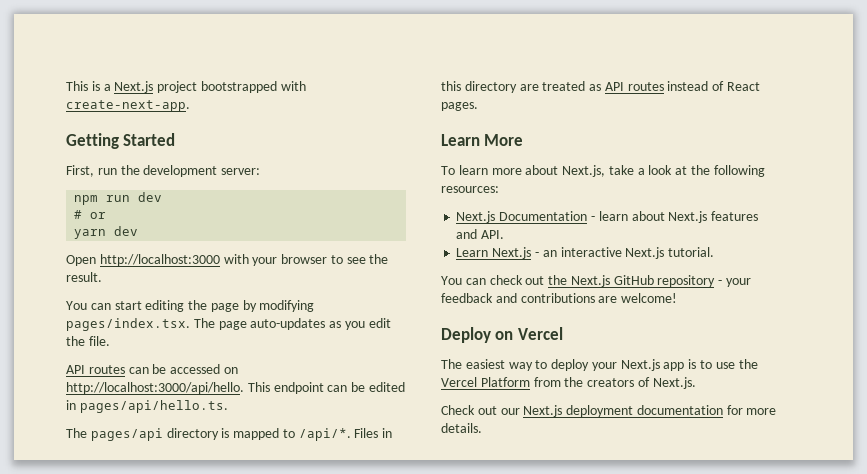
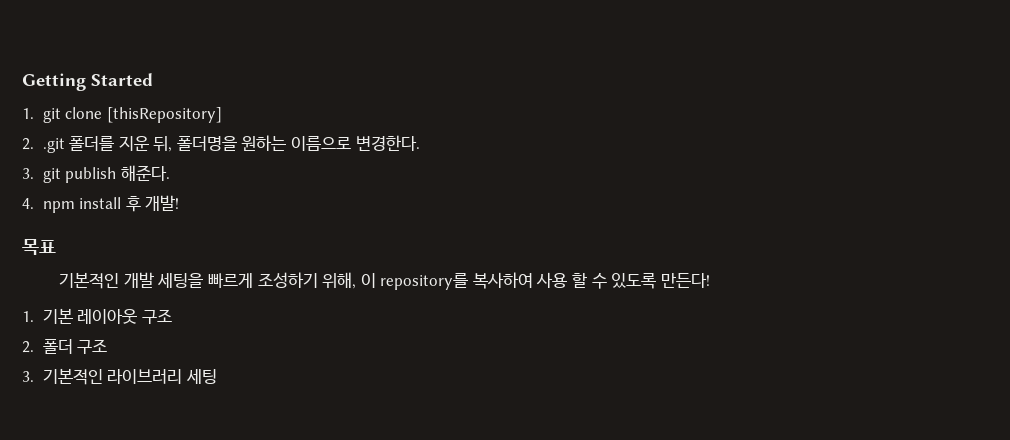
[66,81,306,93] [66,100,190,112] [66,133,176,149] [66,165,261,177] [74,192,163,205] [74,210,107,219] [74,226,139,239] [66,254,389,266] [66,272,102,282] [66,300,315,312] [66,318,391,331] [66,336,110,346] [66,364,238,374] [66,382,405,394] [66,400,228,413] [66,428,393,441] [441,81,761,93] [441,102,478,111] [441,134,524,146] [441,165,765,177] [441,186,499,193] [456,211,759,223] [456,229,505,239] [456,247,715,259] [441,275,752,287] [441,293,678,303] [441,327,563,343] [441,359,758,371] [441,377,696,389] [441,405,777,417] [441,423,482,433] This is a Next.js project bootstrapped with create-next-app. // Getting Started // First, run the development server: // npm run dev // # or // yarn dev // Open http://localhost:3000 with your browser to see the result. // You can start editing the page by modifying pages/index.tsx. The page auto-updates as you edit the file. // API routes can be accessed on http://localhost:3000/api/hello. This endpoint can be edited in pages/api/hello.ts. // The pages/api directory is mapped to /api/*. Files in this directory are treated as API routes instead of React pages. // Learn More // To learn more about Next.js, take a look at the following resources: // Next.js Documentation - learn about Next.js features and API. // Learn Next.js - an interactive Next.js tutorial. // You can check out the Next.js GitHub repository - your feedback and contributions are welcome! // Deploy on Vercel // The easiest way to deploy your Next.js app is to use the Vercel Platform from the creators of Next.js. // Check out our Next.js deployment documentation for more details. -> [22,73,153,91] [22,107,222,123] [22,135,420,153] [22,165,170,183] [22,195,180,213] [22,239,56,255] [59,272,710,290] [22,308,172,324] [22,339,108,354] [22,368,217,385] Getting Started // 1. git clone [thisRepository] // 2. .git 폴더를 지운 뒤, 폴더명을 원하는 이름으로 변경한다. // 3. git publish 해준다. // 4. npm install 후 개발! // 목표 // 기본적인 개발 세팅을 빠르게 조성하기 위해, 이 repository를 복사하여 사용 할 수 있도록 만든다! // 1. 기본 레이아웃 구조 // 2. 폴더 구조 // 3. 기본적인 라이브러리 세팅

